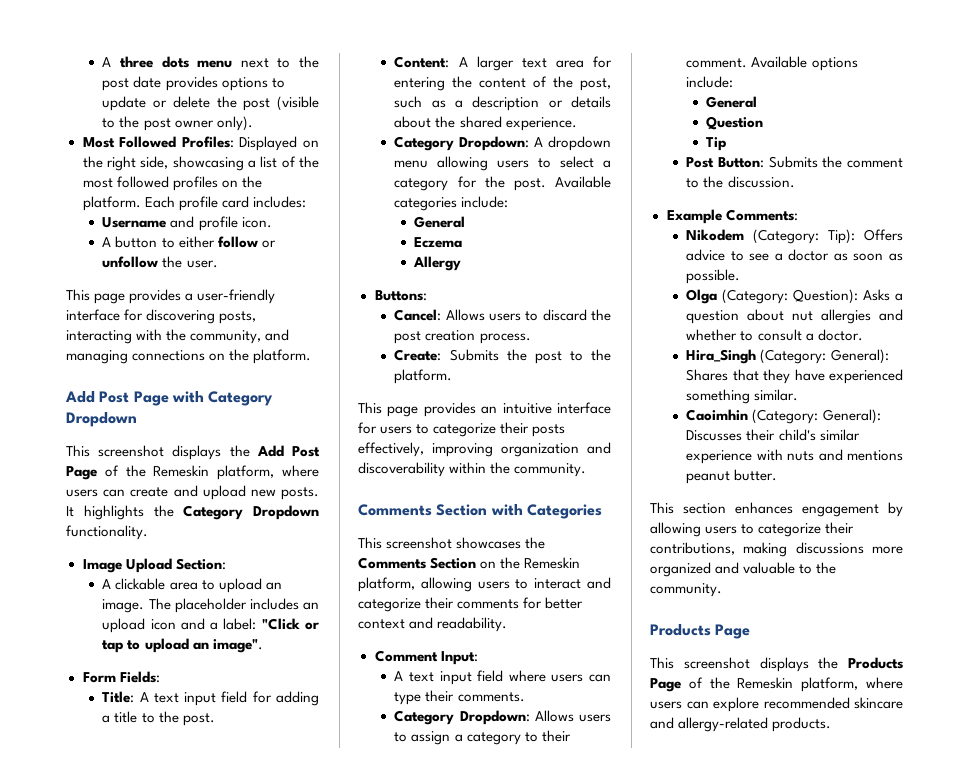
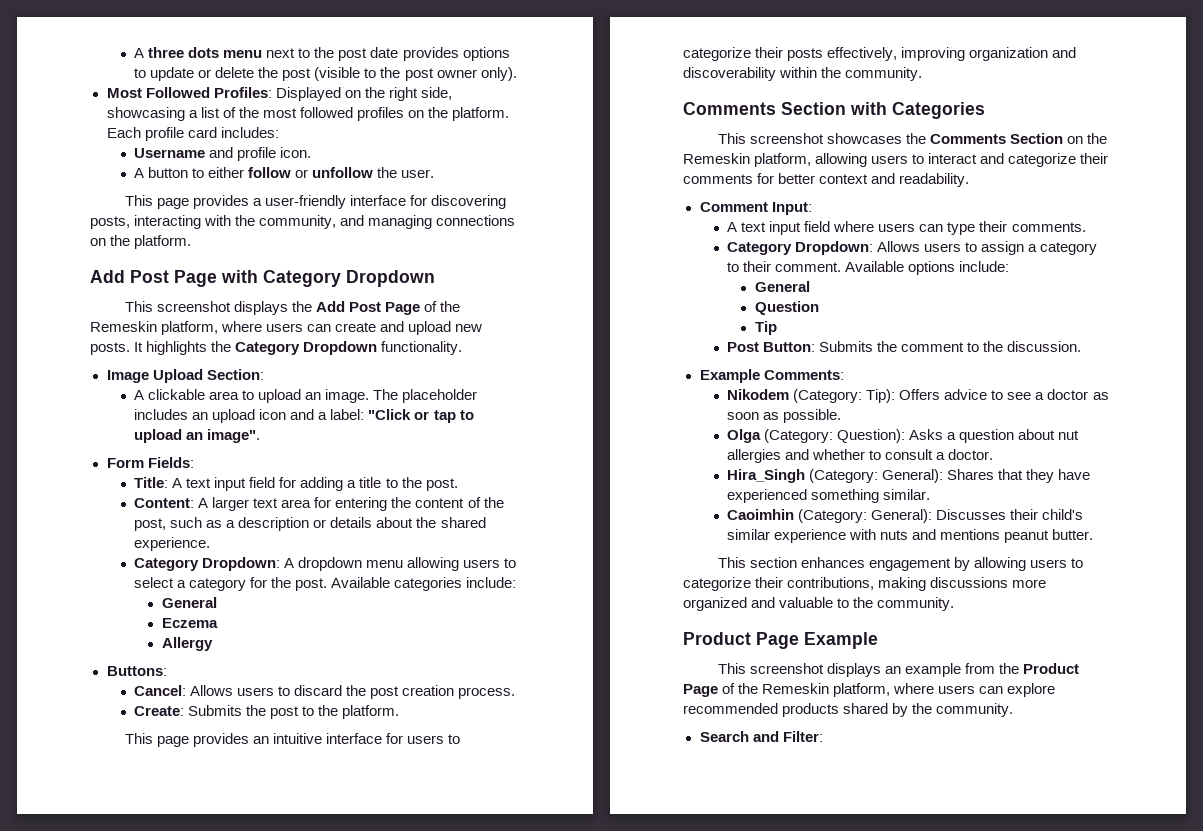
[650,624,751,639] [650,657,903,672] Products Page // This screenshot displays the Products -> [683,632,878,649] [717,663,1079,677] Product Page Example // This screenshot displays an example from the Product
[854,697,903,709] [650,717,832,732] skincare and allergy-related products. -> [782,703,1014,717] [699,731,823,742] products shared by the community. // Search and Filter:

